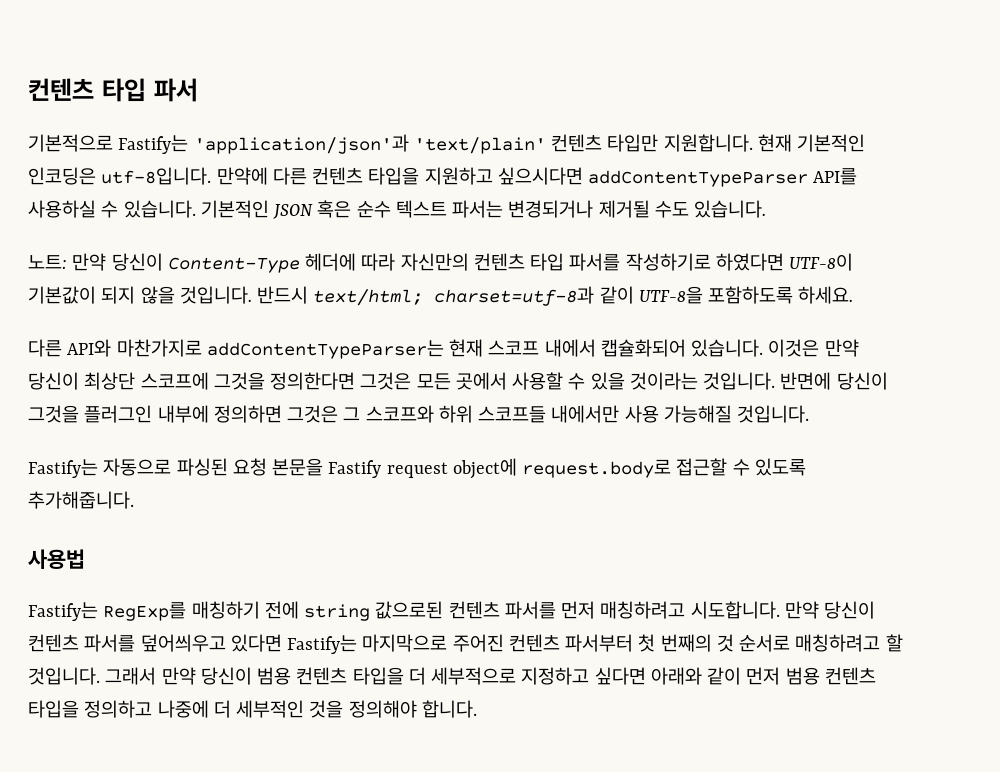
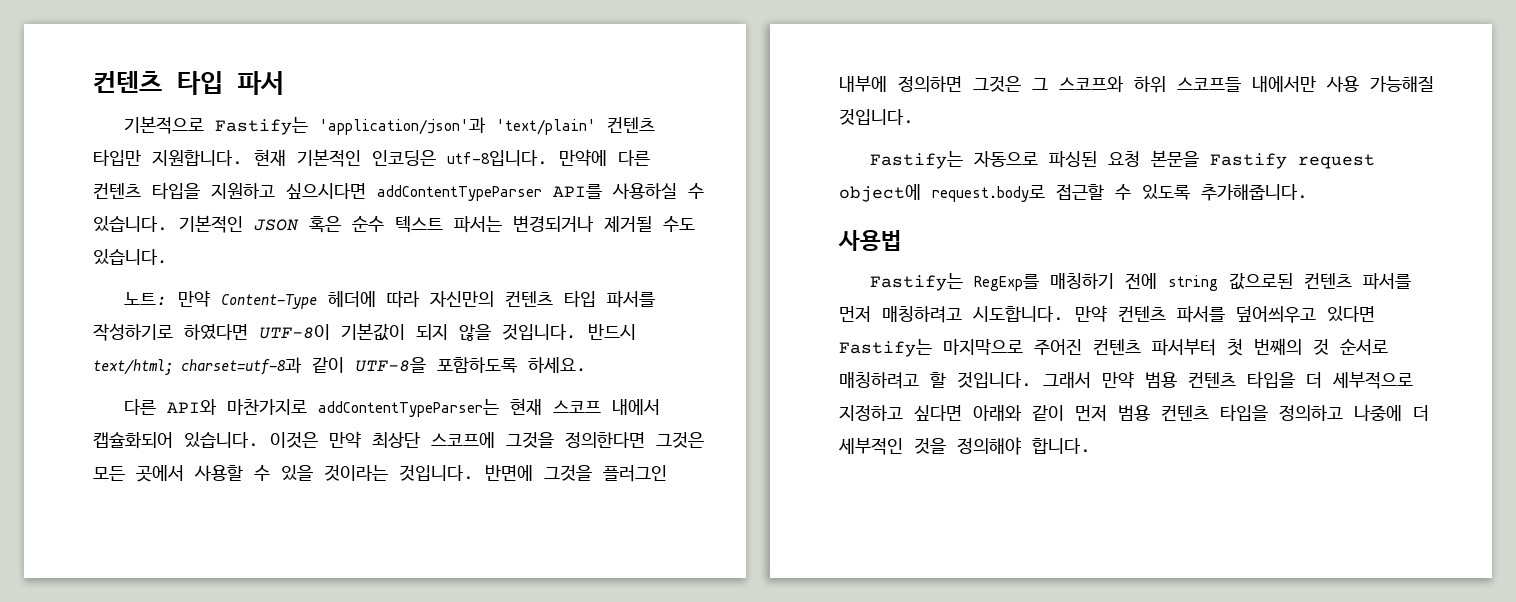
[111,253,163,271] 당신이 -> (211, 298) none
[28,372,79,390] 당신이 -> (361, 439) none
[836,372,888,390] 당신이 -> (533, 473) none
[824,601,876,619] 당신이 -> (1107, 313) none
[200,667,252,685] 당신이 -> (1134, 379) none

